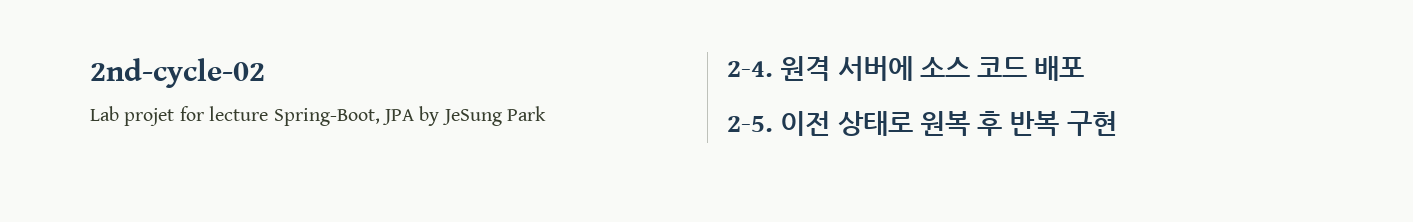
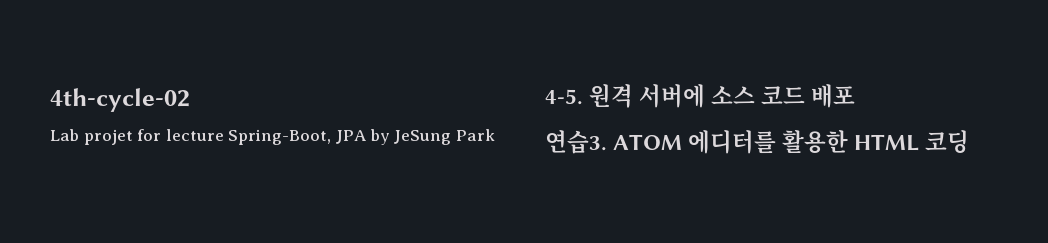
[90,58,265,88] 2nd-cycle-02 -> [50,88,190,112] 4th-cycle-02
[727,61,773,77] 2-4. -> [545,89,583,105] 4-5.
[727,111,1117,136] 2-5. 이전 상태로 원복 후 반복 구현 -> [545,130,970,154] 연습3. ATOM 에디터를 활용한 HTML 코딩

